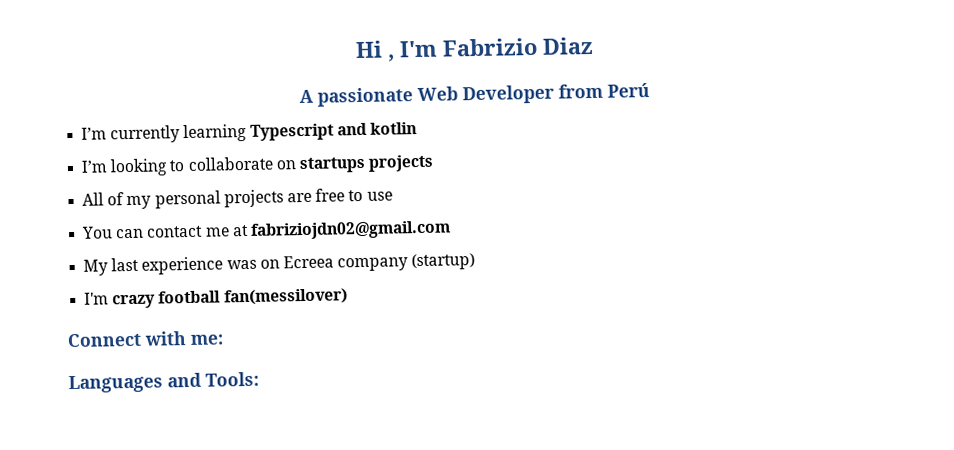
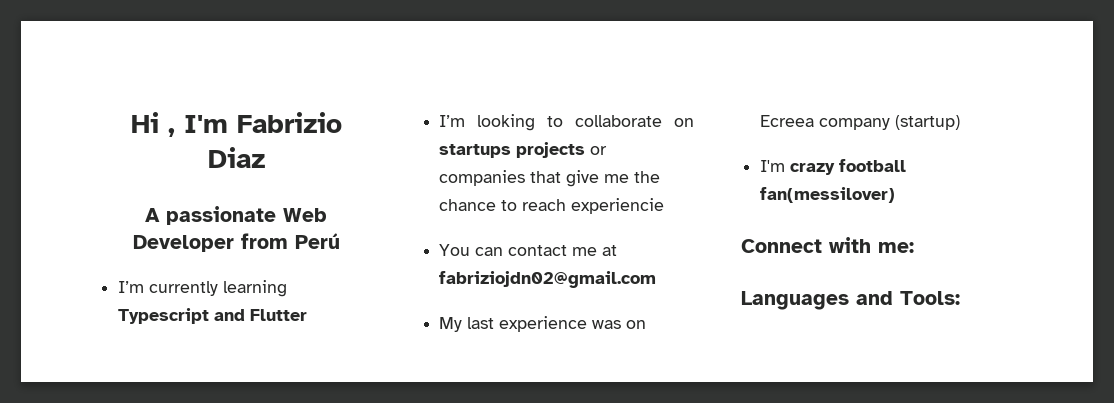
[369,122,417,135] kotlin -> [250,309,308,321] Flutter
[82,188,393,210] // All of my personal projects are free to use -> [590,146,608,155] [439,170,661,187] [439,198,665,214] or companies that give me the chance to reach experiencie

